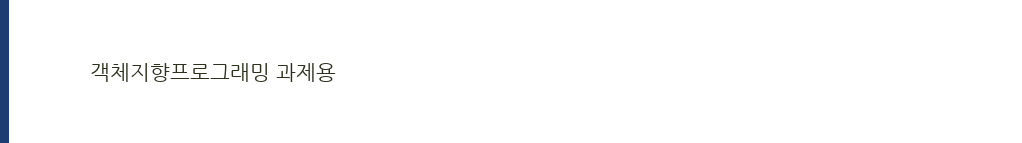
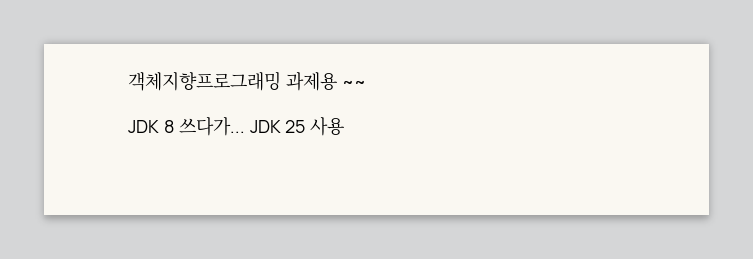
(336, 72) none -> [341,80,366,88] [128,116,345,136] ~~ // JDK 8 쓰다가... JDK 25 사용

